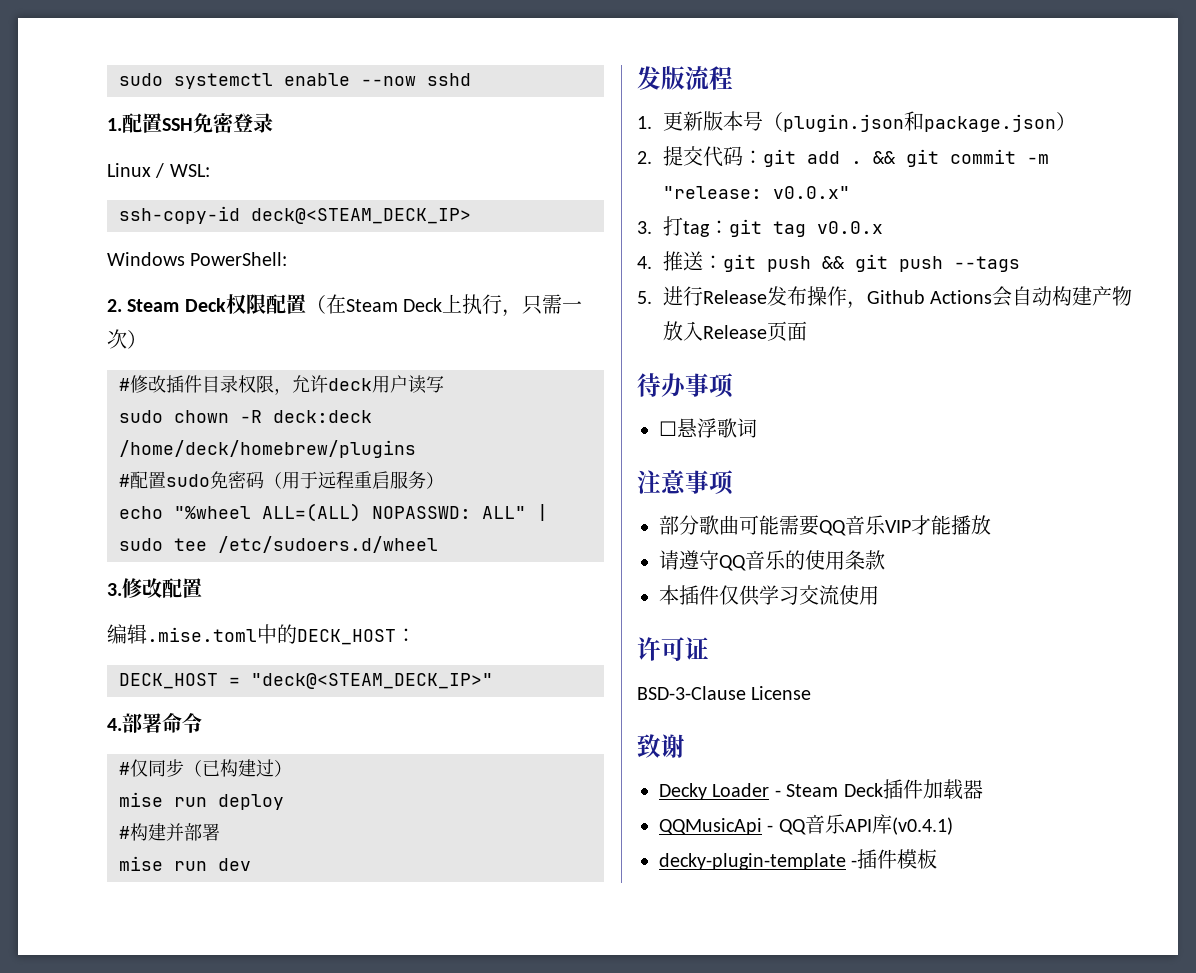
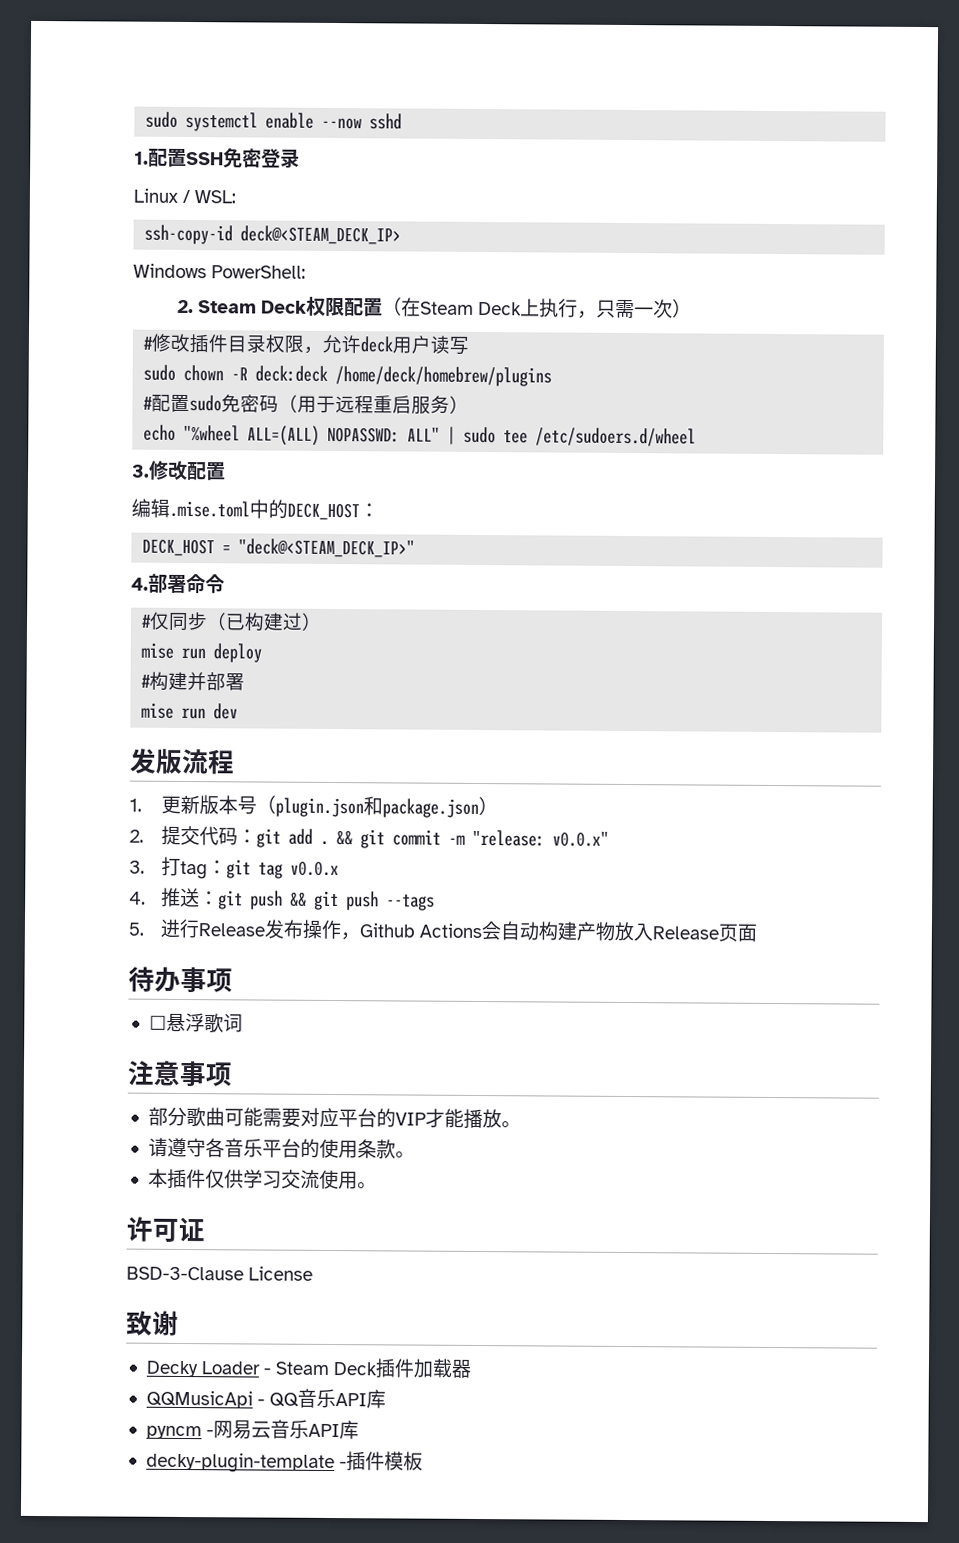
[819,515,886,536] QQ音乐 -> [299,1107,396,1128] 对应平台的
(991, 525) none -> [500,1121,521,1128] 。
[719,550,786,571] QQ音乐 -> [204,1138,301,1158] 各音乐平台
(885, 560) none -> [394,1151,415,1158] 。
(879, 595) none -> [356,1182,377,1189] 。
[891,817,953,835] (v0.4.1) -> [145,1419,360,1440] // pyncm -网易云音乐API库

